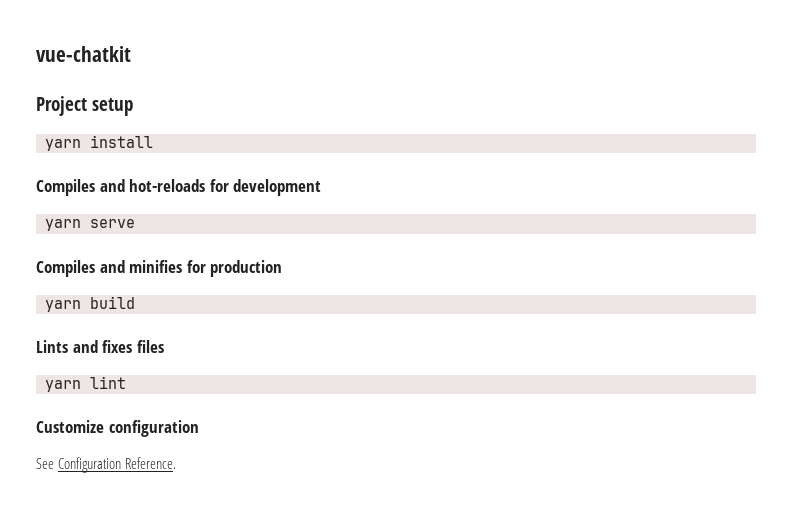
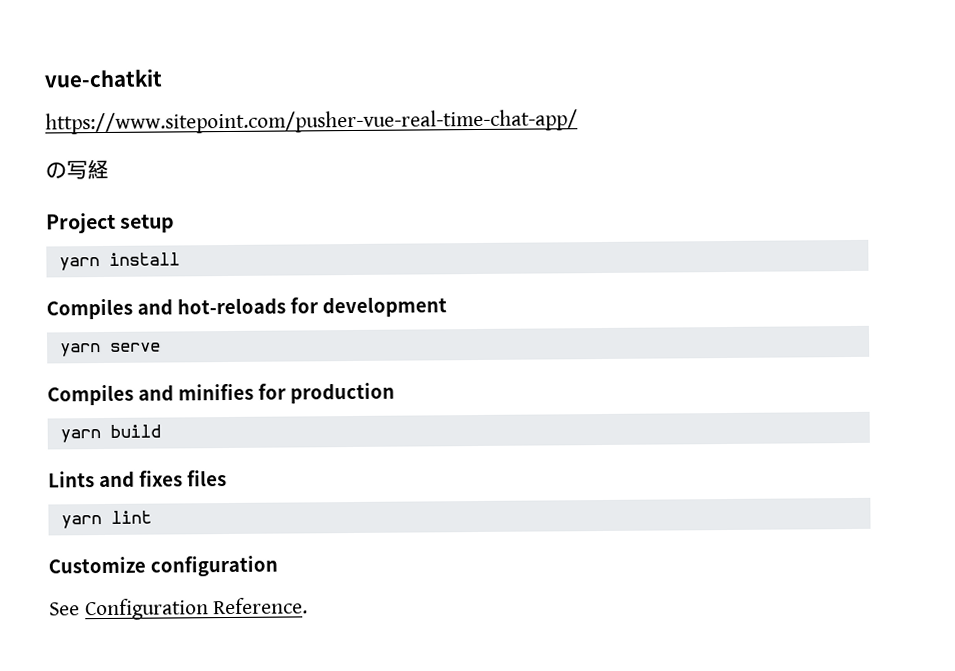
(131, 54) none -> [45,109,578,135] [45,159,109,180] // https://www.sitepoint.com/pusher-vue-real-time-chat-app/ // の写経

